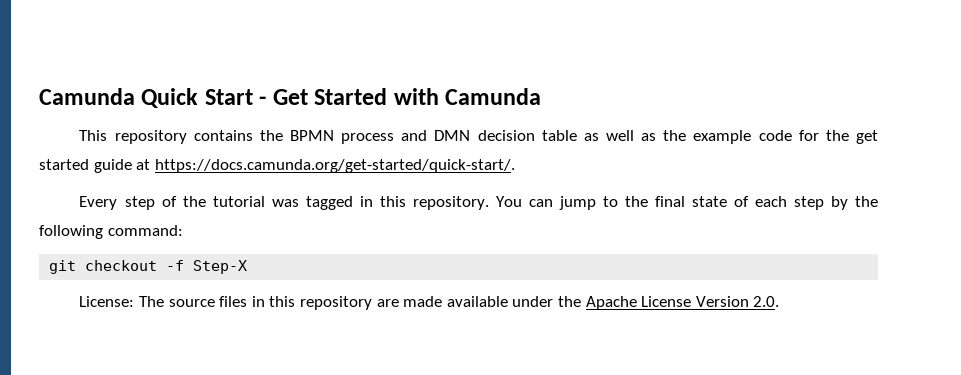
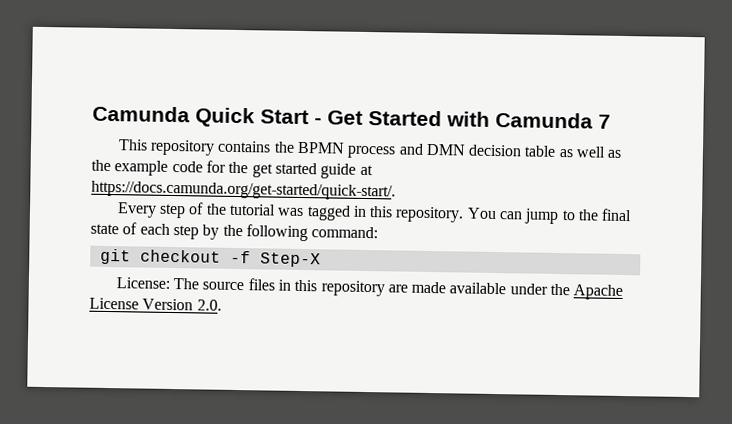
(542, 96) none -> [598,114,611,129] 7

